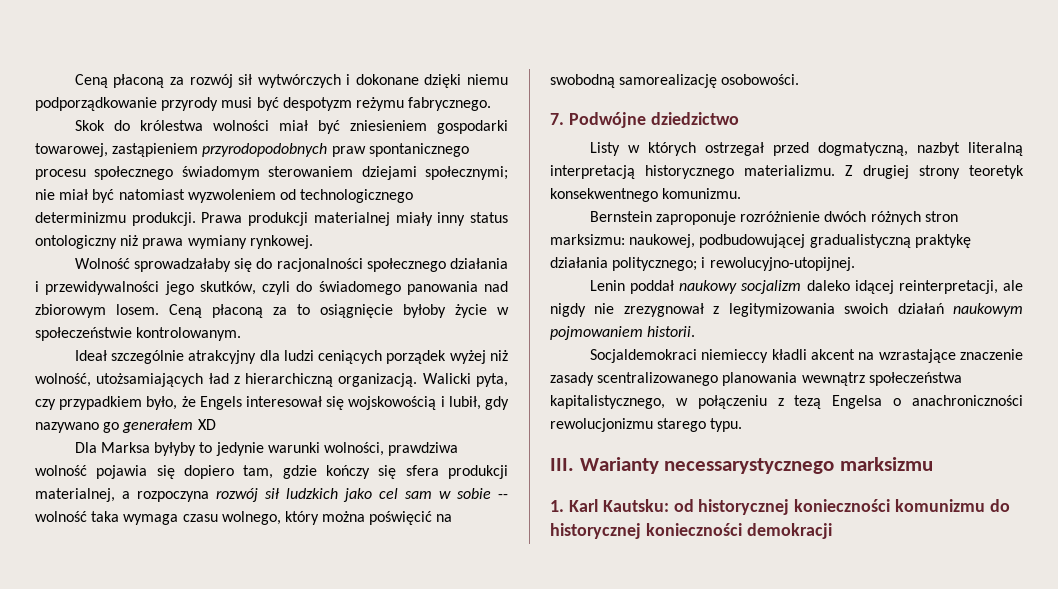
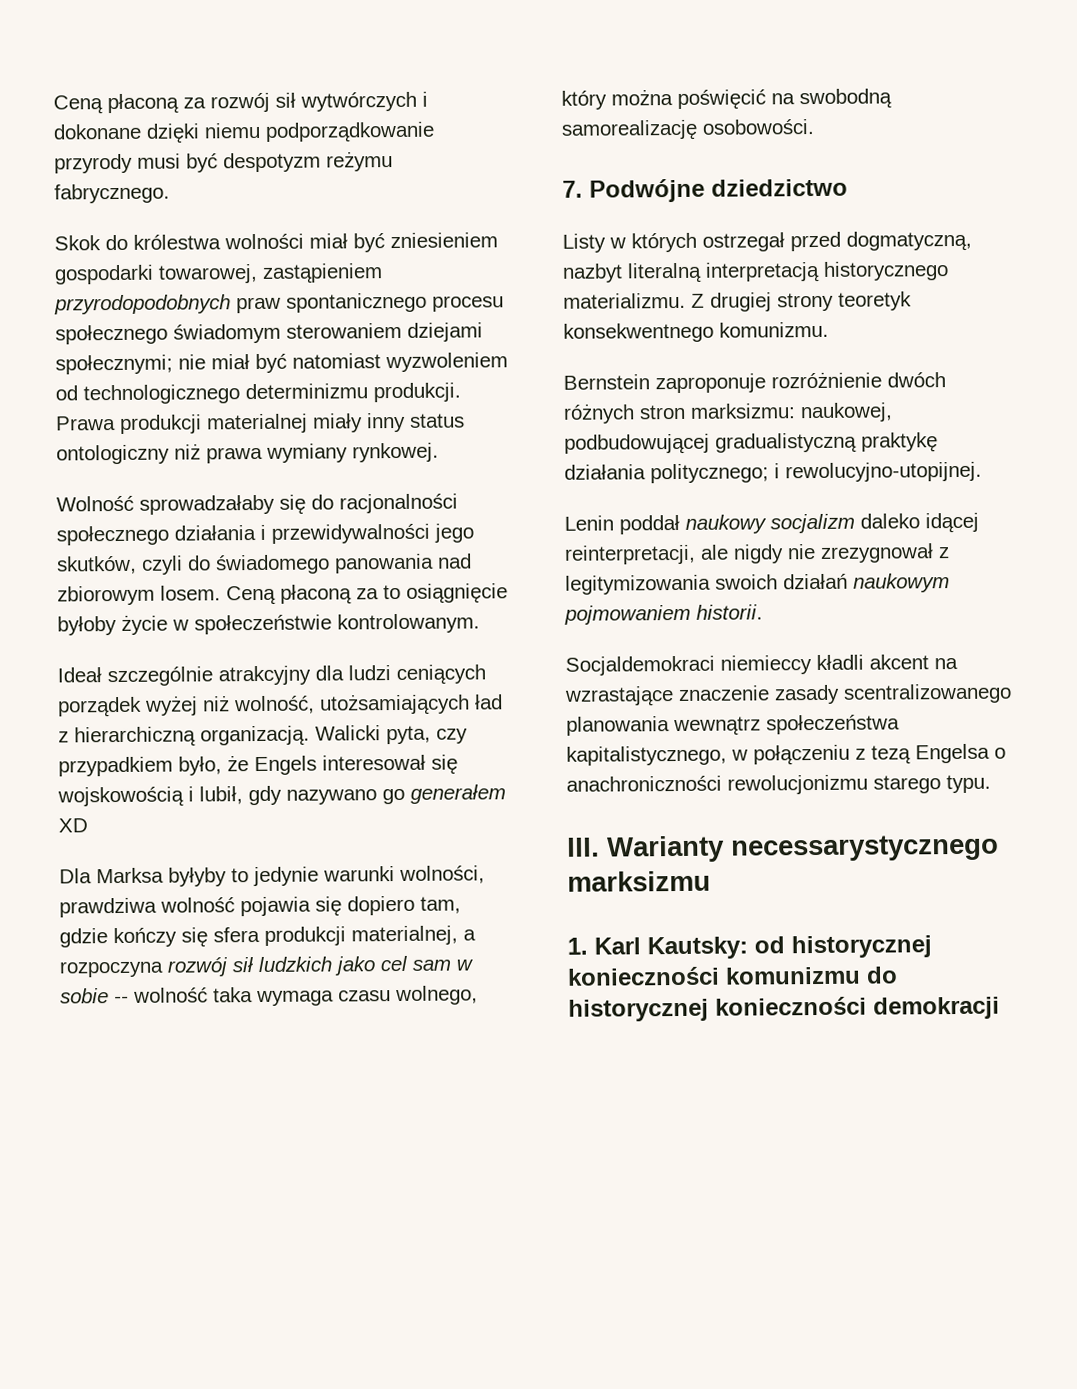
[602,499,669,512] Kautsku: -> [647,936,748,960] Kautsky:

